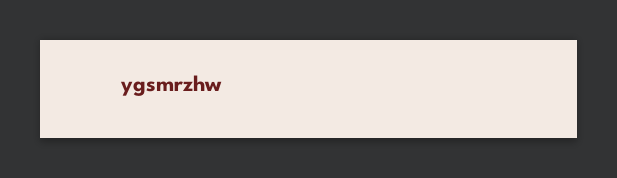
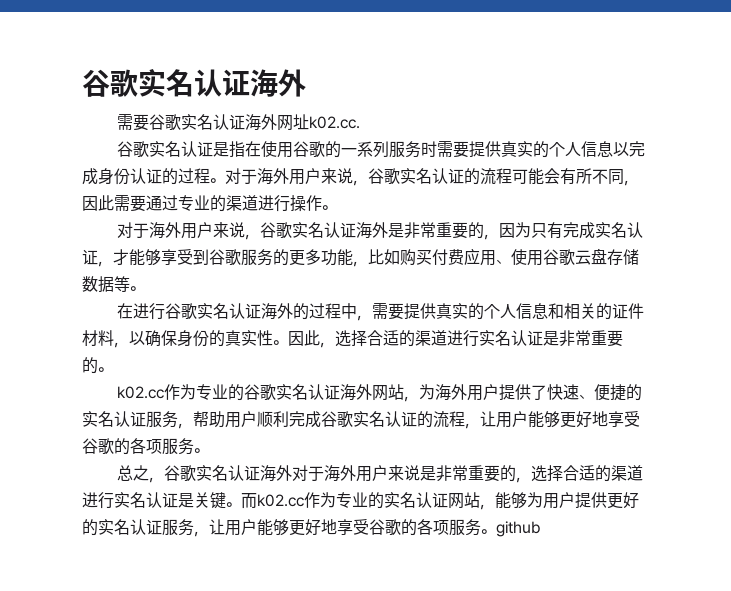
[120,75,222,96] ygsmrzhw -> [82,69,306,97] [117,114,361,131] [117,141,646,158] [82,168,639,186] [82,195,337,212] [117,222,644,240] [82,248,639,267] [82,276,145,293] [117,303,645,321] [82,330,623,348] [82,357,113,374] [117,384,643,402] [82,411,640,429] [82,438,209,455] [117,465,644,483] [82,492,639,510] [82,519,540,537] 谷歌实名认证海外 // 需要谷歌实名认证海外网址k02.cc. // 谷歌实名认证是指在使用谷歌的一系列服务时需要提供真实的个人信息以完成身份认证的过程。对于海外用户来说，谷歌实名认证的流程可能会有所不同，因此需要通过专业的渠道进行操作。 // 对于海外用户来说，谷歌实名认证海外是非常重要的，因为只有完成实名认证，才能够享受到谷歌服务的更多功能，比如购买付费应用、使用谷歌云盘存储数据等。 // 在进行谷歌实名认证海外的过程中，需要提供真实的个人信息和相关的证件材料，以确保身份的真实性。因此，选择合适的渠道进行实名认证是非常重要的。 // k02.cc作为专业的谷歌实名认证海外网站，为海外用户提供了快速、便捷的实名认证服务，帮助用户顺利完成谷歌实名认证的流程，让用户能够更好地享受谷歌的各项服务。 // 总之，谷歌实名认证海外对于海外用户来说是非常重要的，选择合适的渠道进行实名认证是关键。而k02.cc作为专业的实名认证网站，能够为用户提供更好的实名认证服务，让用户能够更好地享受谷歌的各项服务。github

